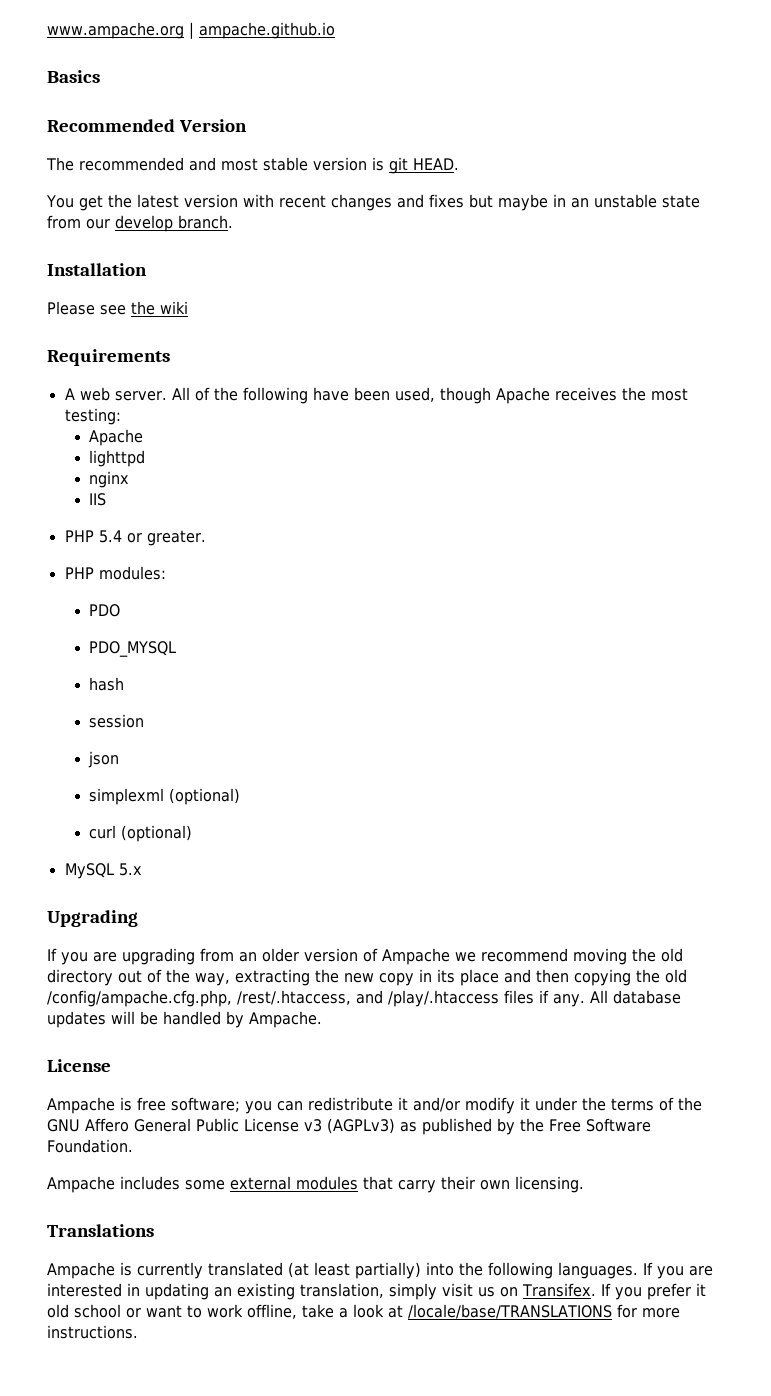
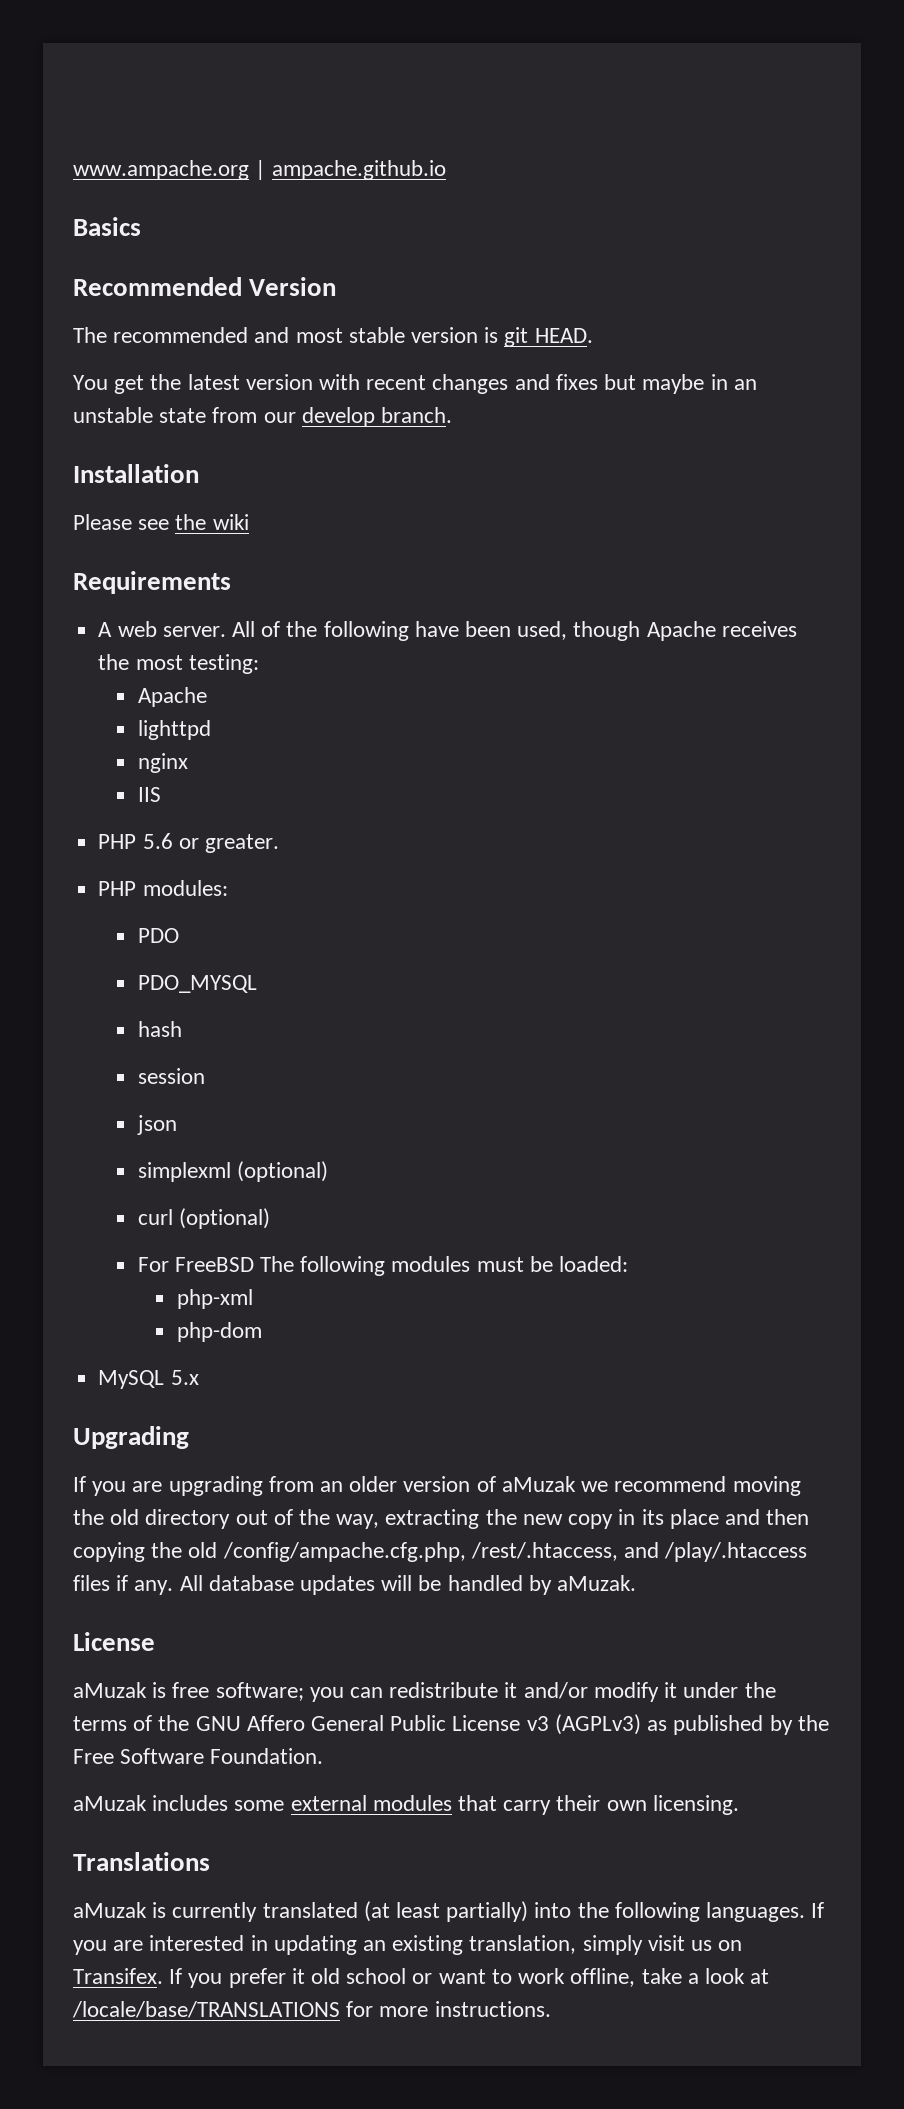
[98,530,122,543] 5.4 -> [142,833,173,849] 5.6
(192, 833) none -> [137,1256,629,1276] [176,1289,253,1309] [176,1322,262,1342] // For FreeBSD The following modules must be loaded: // php-xml // php-dom
[382,948,450,965] Ampache -> [501,1476,576,1492] aMuzak
[249,1011,322,1028] Ampache. -> [557,1575,637,1591] aMuzak.
[47,1097,115,1114] Ampache -> [73,1682,147,1698] aMuzak
[47,1176,115,1193] Ampache -> [73,1795,147,1811] aMuzak
[47,1262,115,1279] Ampache -> [73,1902,147,1918] aMuzak

